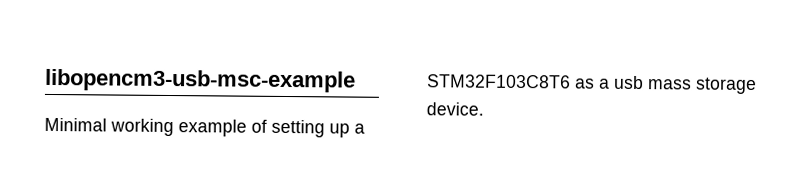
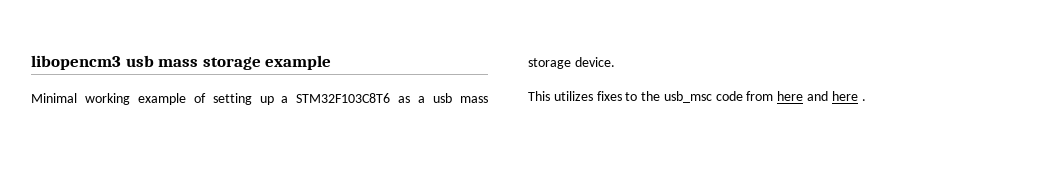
[44,68,356,93] libopencm3-usb-msc-example -> [31,55,332,70] libopencm3 usb mass storage example
(484, 109) none -> [528,91,866,103] // This utilizes fixes to the usb_msc code from here and here .

